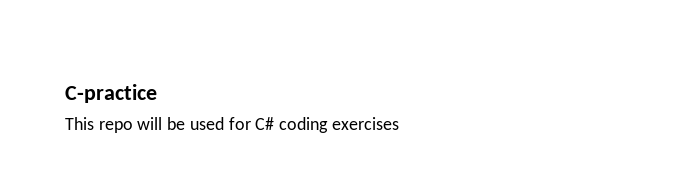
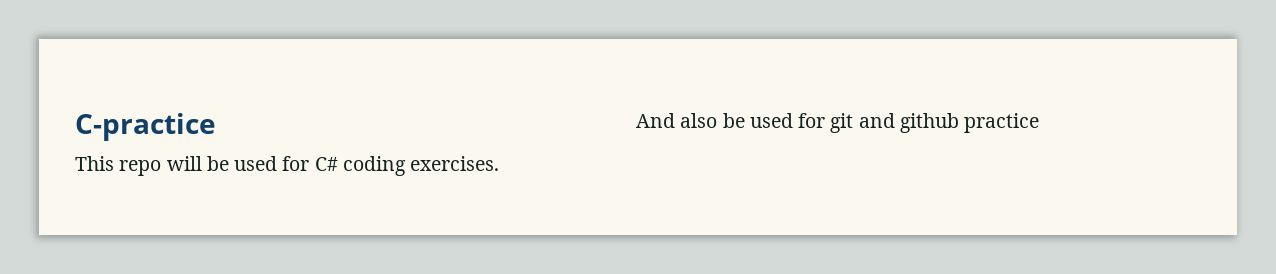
[331,117,399,130] exercises -> [410,156,500,171] [636,113,1040,133] exercises. // And also be used for git and github practice

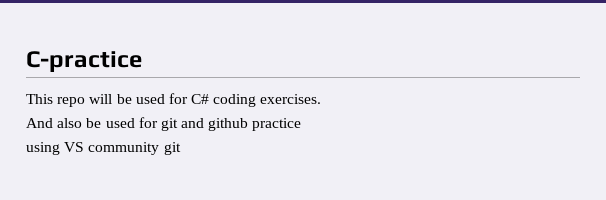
(1040, 123) none -> [26,142,181,155] // using VS community git

